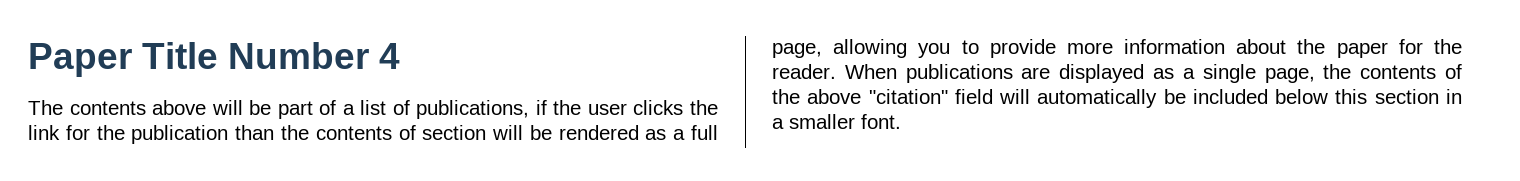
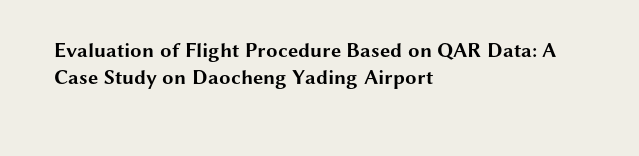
[28,42,400,77] [28,100,718,119] [28,125,719,144] [772,39,1462,58] [772,64,1462,83] [772,89,1462,108] [772,114,901,129] Paper Title Number 4 // The contents above will be part of a list of publications, if the user clicks the link for the publication than the contents of section will be rendered as a full page, allowing you to provide more information about the paper for the reader. When publications are displayed as a single page, the contents of the above "citation" field will automatically be included below this section in a smaller font. -> [54,42,557,62] [54,70,433,89] Evaluation of Flight Procedure Based on QAR Data: A Case Study on Daocheng Yading Airport

